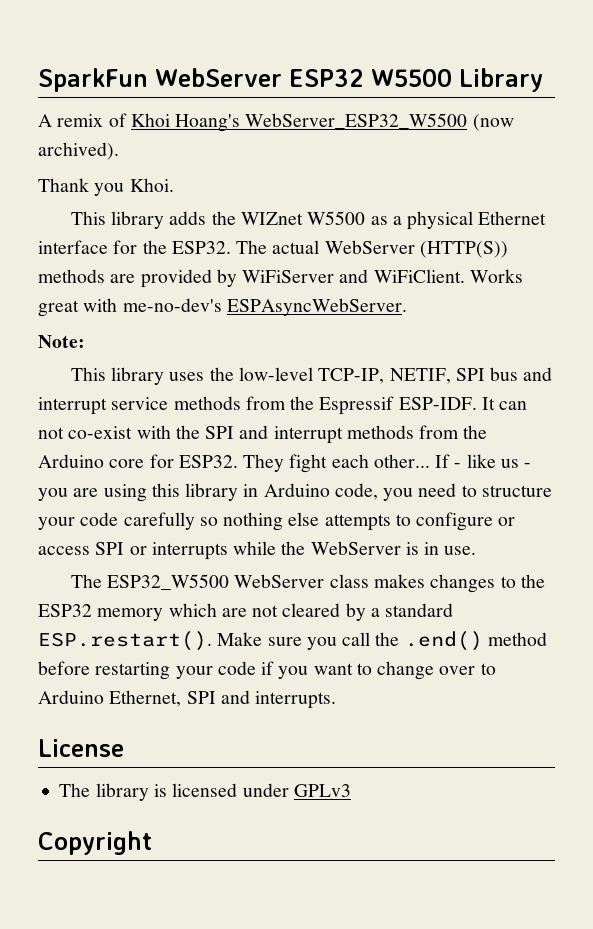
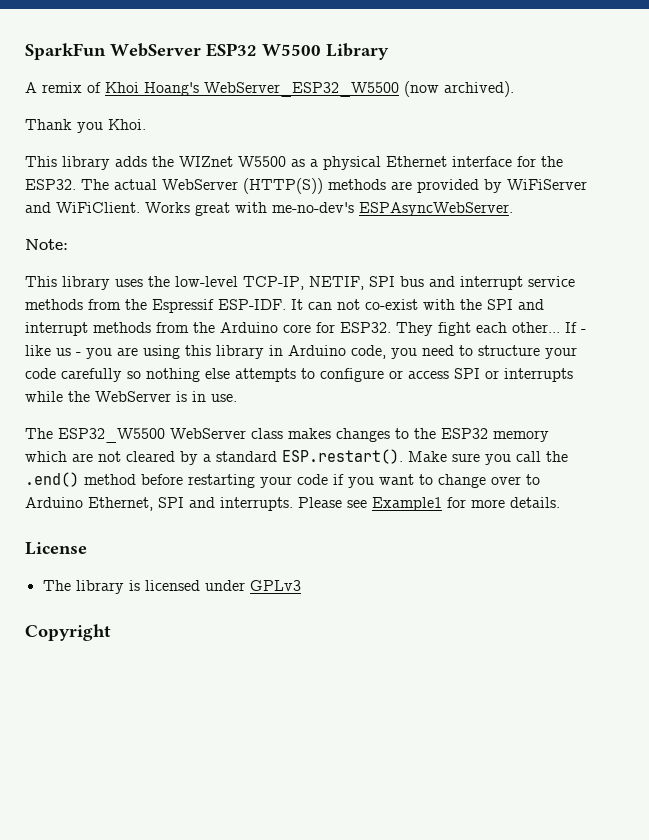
(337, 700) none -> [298,497,560,511] Please see Example1 for more details.

